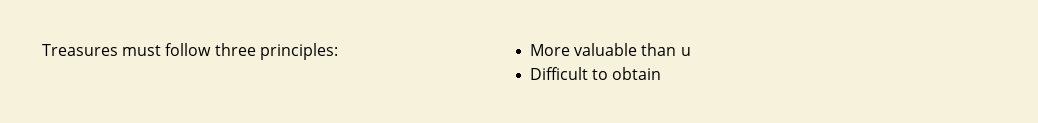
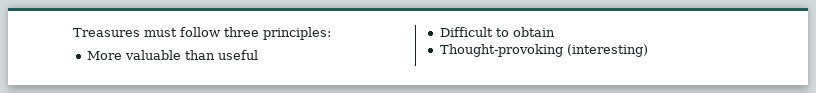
[680,47,691,56] u -> [217,50,258,60] useful
(662, 73) none -> [439,44,648,57] // Thought-provoking (interesting)

